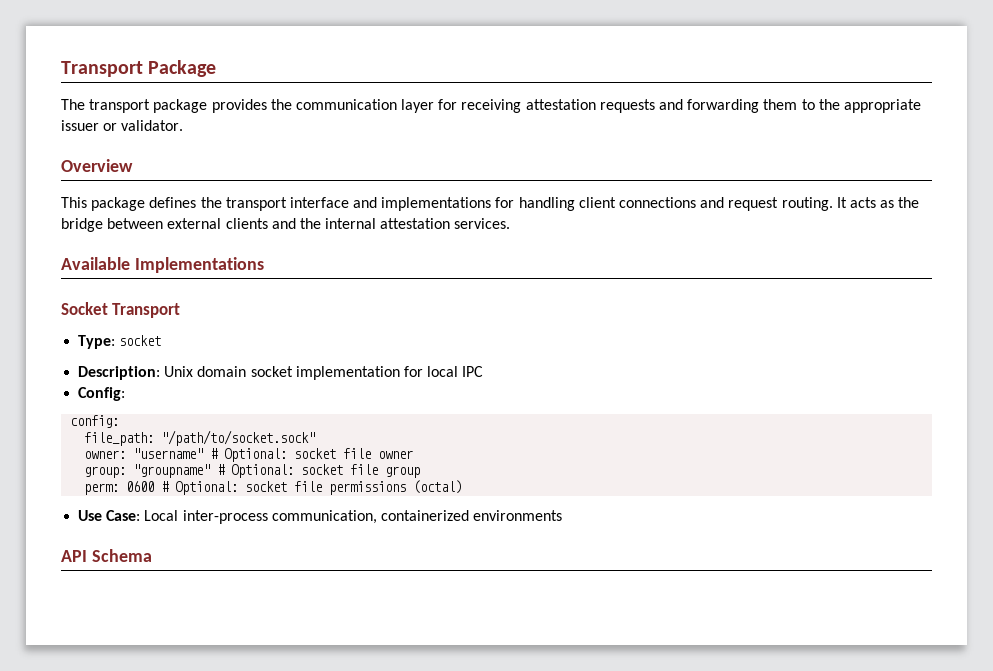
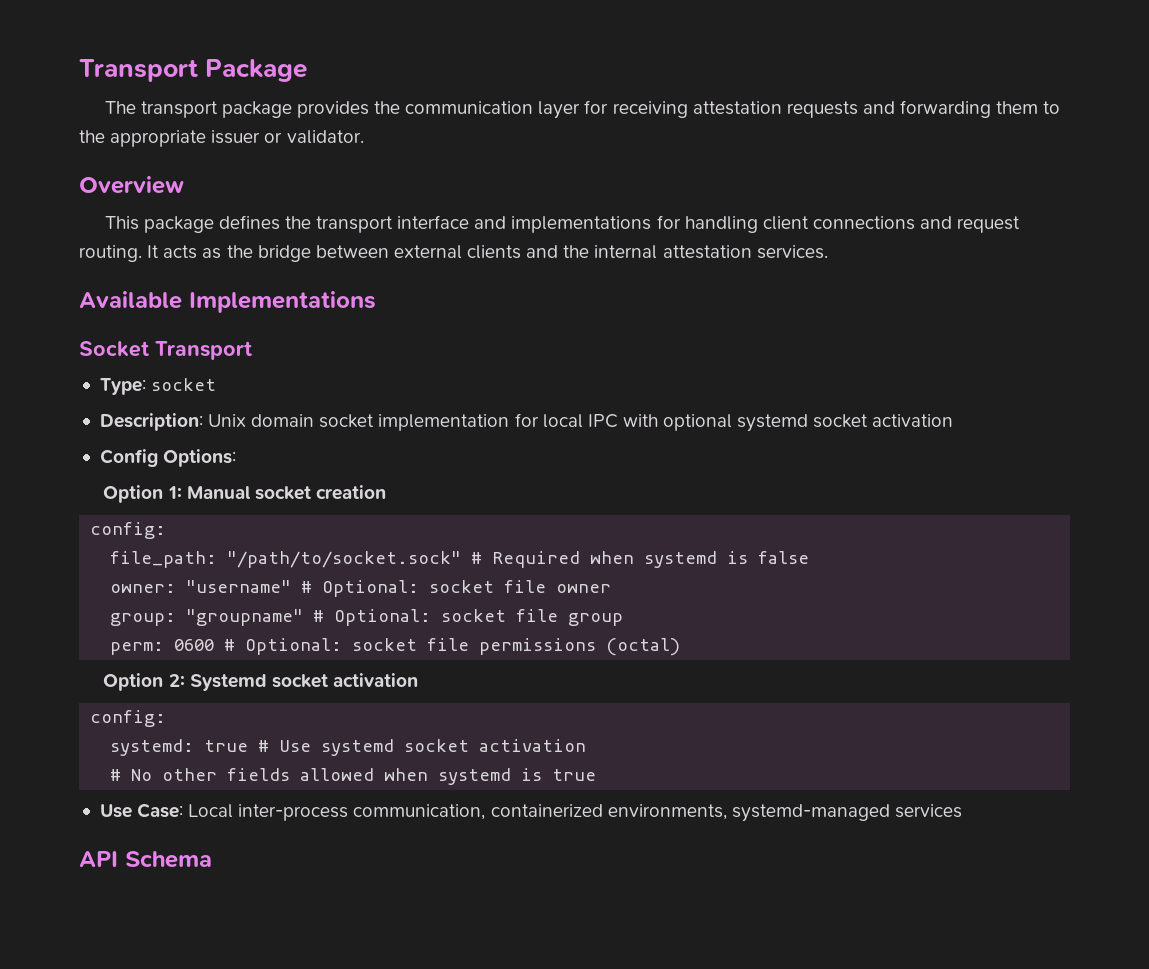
[78,387,126,401] [70,415,120,428] [84,430,316,446] // Config: // config: // file_path: "/path/to/socket.sock" -> [622,414,954,432] [99,449,237,467] [103,485,387,503] [90,522,167,539] [110,551,810,568] with optional systemd socket activation // Config Options: // Option 1: Manual socket creation // config: // file_path: "/path/to/socket.sock" # Required when systemd is false
(463, 487) none -> [103,673,419,691] [90,710,167,727] [110,739,587,756] [110,768,597,785] // Option 2: Systemd socket activation // config: // systemd: true # Use systemd socket activation // # No other fields allowed when systemd is true
[473,510,563,521] environments -> [607,804,962,822] environments, systemd-managed services

